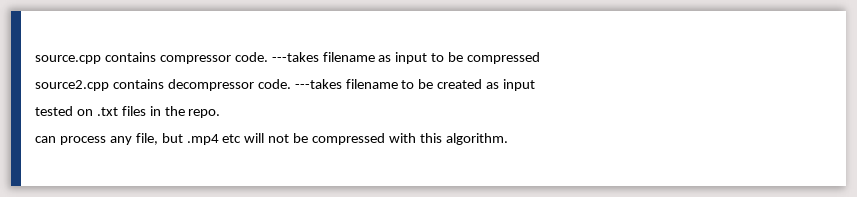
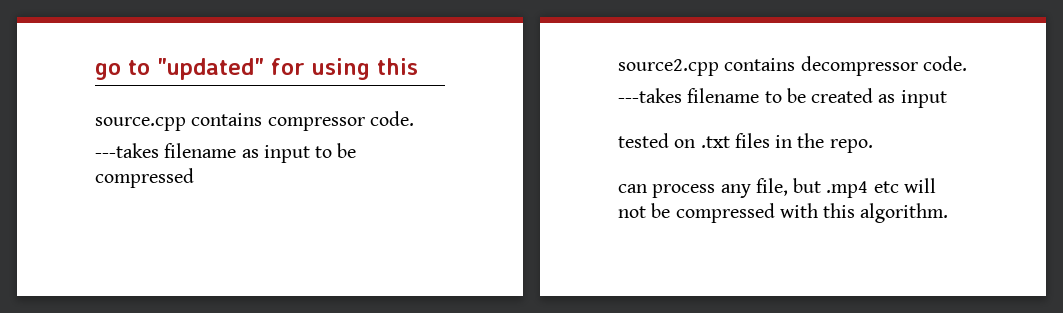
(35, 59) none -> [95,58,418,80] go to "updated" for using this //
(268, 57) none -> (414, 118) //
(291, 84) none -> (967, 63) //

